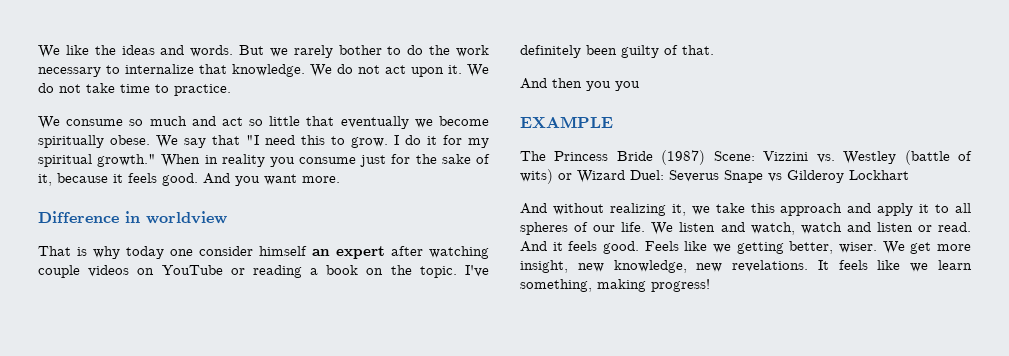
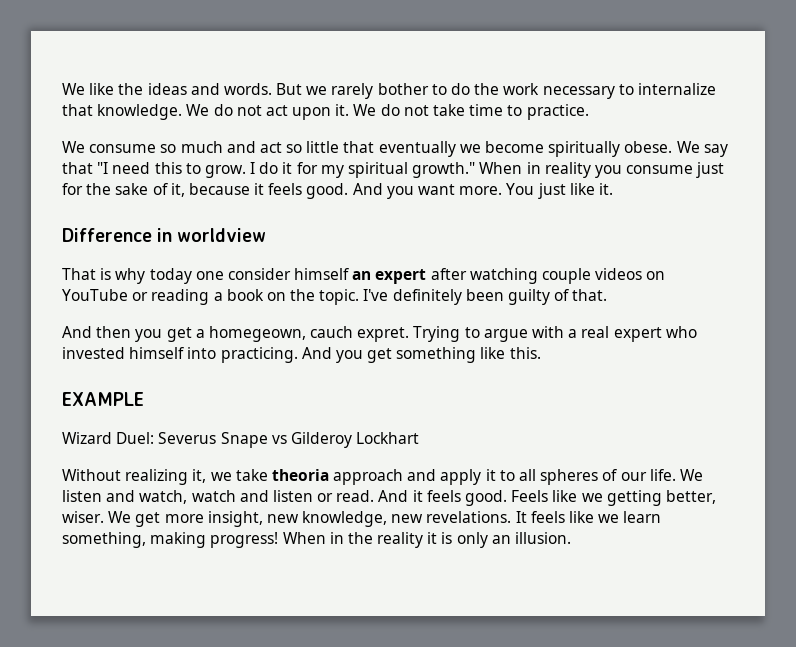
(340, 179) none -> [506,183,613,199] You just like it.
[615,81,640,91] [520,116,613,128] [520,150,973,165] [520,169,572,184] you // EXAMPLE // The Princess Bride (1987) Scene: Vizzini vs. Westley (battle of wits) or -> [166,326,697,342] [62,347,541,363] [62,392,144,406] get a homegeown, cauch expret. Trying to argue with a real expert who invested himself into practicing. And you get something like this. // EXAMPLE //
[520,203,604,215] And without -> [62,469,121,481] Without
[750,203,775,213] this -> [271,469,329,481] theoria
(710, 285) none -> [282,532,572,548] When in the reality it is only an illusion.

